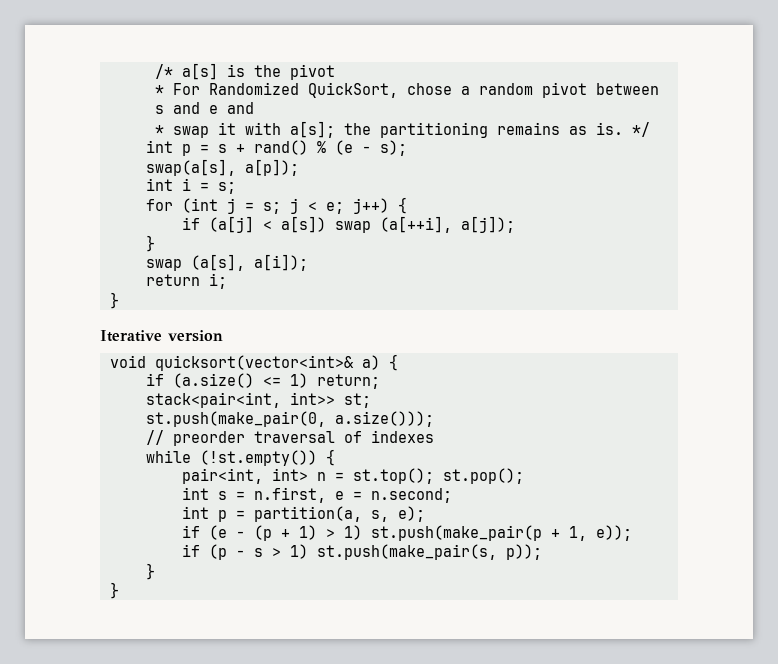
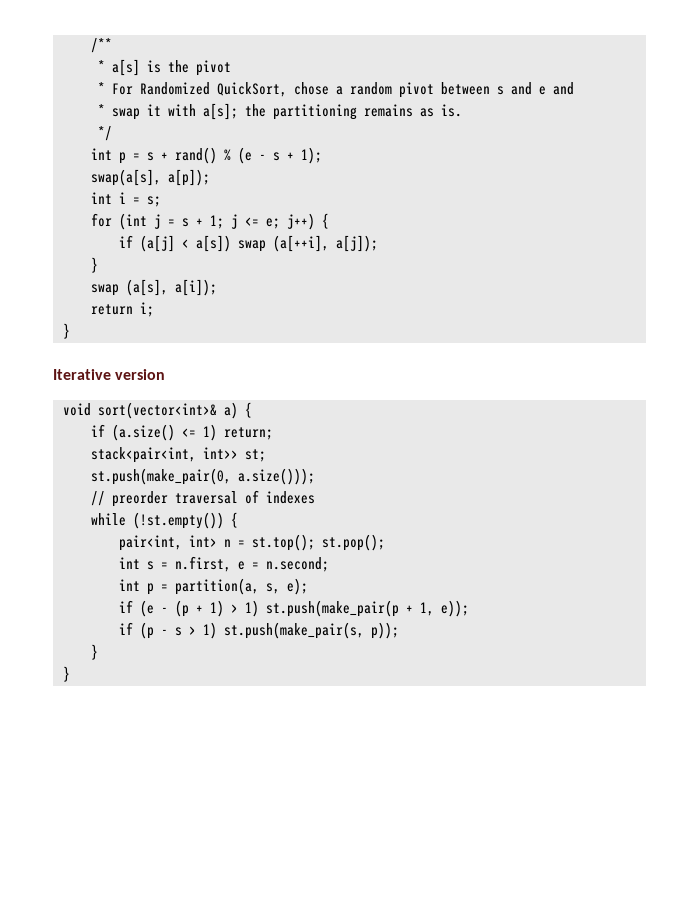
[154,64,173,79] /* -> [90,38,112,53] [97,60,105,72] /** // *
(623, 128) none -> (462, 110) //
[379,140,407,156] s); -> [272,147,322,164] s + 1);
[262,198,317,214] s; j < -> [181,214,259,229] s + 1; j <=
[154,355,354,371] quicksort(vector<int>& -> [97,402,217,419] sort(vector<int>&

